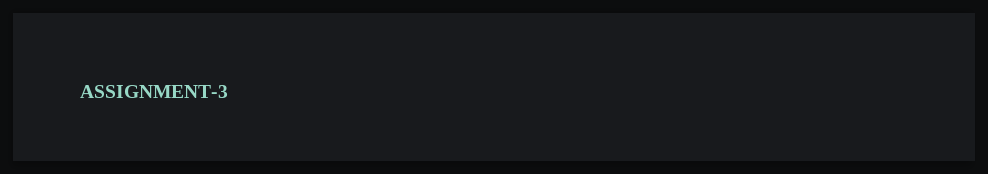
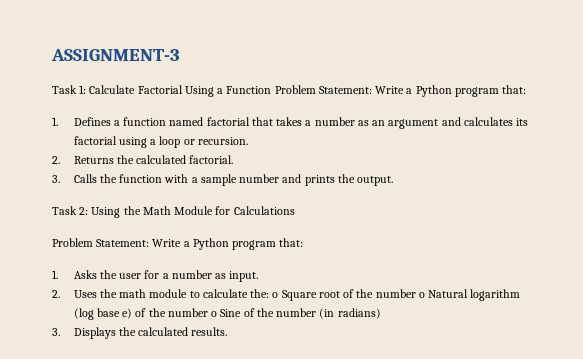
(228, 91) none -> [52,85,527,97] [52,117,529,129] [73,136,248,148] [52,155,234,164] [52,174,394,186] [52,206,295,218] [52,238,304,250] [52,270,259,282] [52,289,521,301] [73,308,381,320] [52,327,228,339] // Task 1: Calculate Factorial Using a Function Problem Statement: Write a Python program that: // 1. Defines a function named factorial that takes a number as an argument and calculates its factorial using a loop or recursion. // 2. Returns the calculated factorial. // 3. Calls the function with a sample number and prints the output. // Task 2: Using the Math Module for Calculations // Problem Statement: Write a Python program that: // 1. Asks the user for a number as input. // 2. Uses the math module to calculate the: o Square root of the number o Natural logarithm (log base e) of the number o Sine of the number (in radians) // 3. Displays the calculated results.

